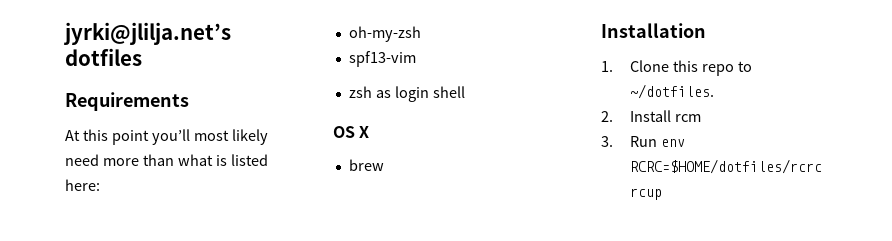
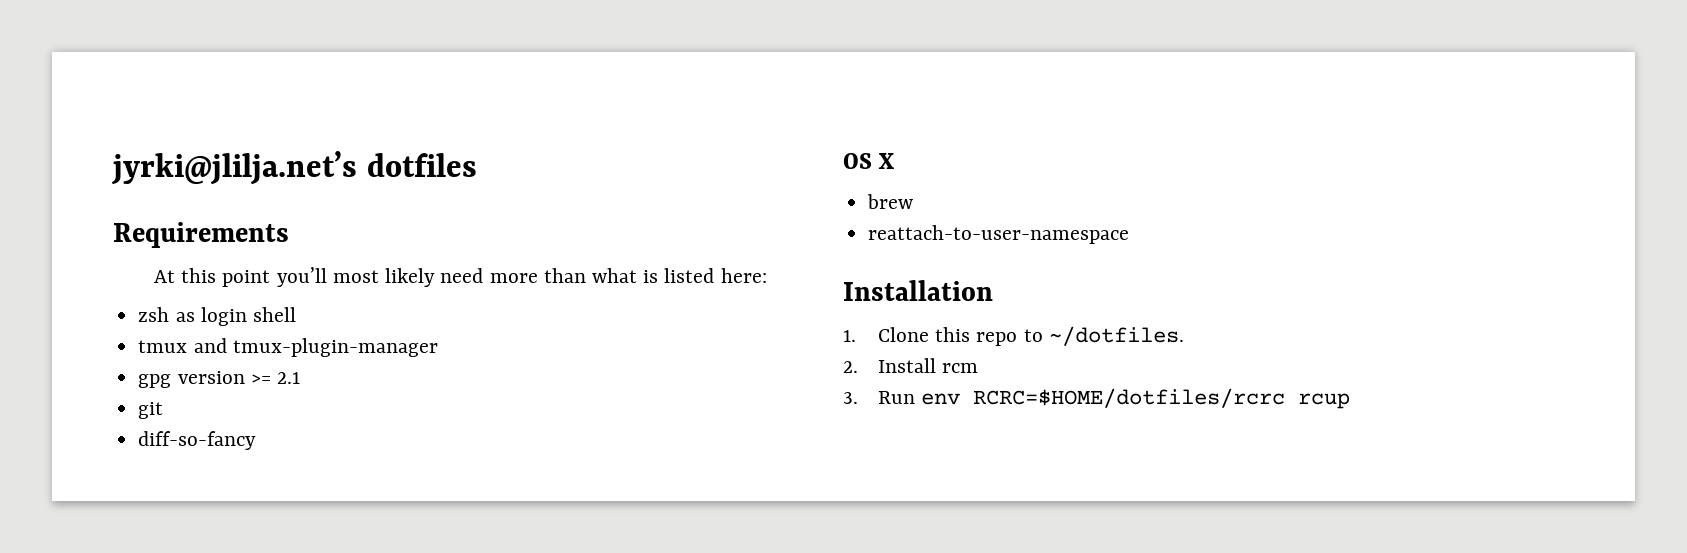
[348,26,421,42] [348,51,416,67] // oh-my-zsh // spf13-vim -> (767, 275) none
(465, 92) none -> [138,338,438,357] [138,371,300,388] [138,402,164,419] [138,431,257,450] // tmux and tmux-plugin-manager // gpg version >= 2.1 // git // diff-so-fancy
(384, 165) none -> [868,225,1130,244] // reattach-to-user-namespace

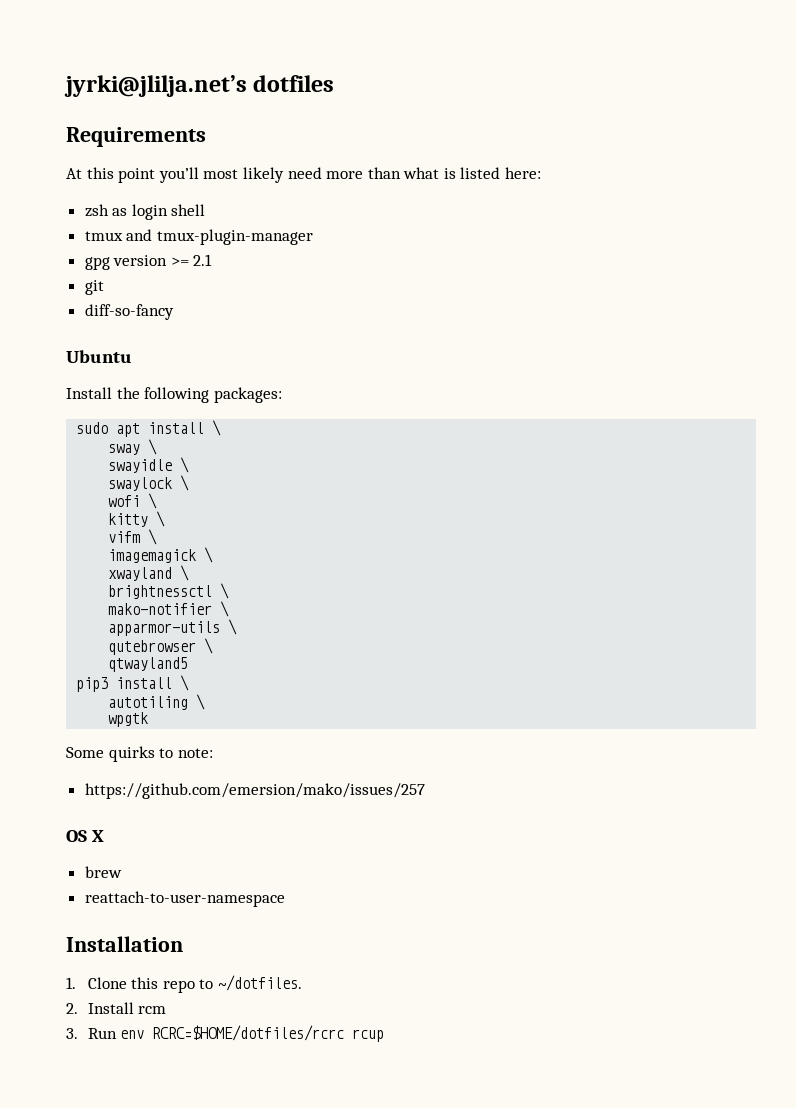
(257, 440) none -> [66,350,132,363] [66,387,282,403] [76,420,222,437] [108,439,158,455] [108,457,190,473] [108,475,190,491] [108,493,158,509] [108,511,166,527] [108,529,158,545] [108,547,214,563] [108,565,190,581] [108,583,230,599] [108,601,230,617] [108,619,238,636] [108,638,214,655] [108,657,189,672] [76,675,190,692] [108,694,206,710] [108,712,149,727] [66,746,213,762] [84,783,425,799] // Ubuntu // Install the following packages: // sudo apt install \ // sway \ // swayidle \ // swaylock \ // wofi \ // kitty \ // vifm \ // imagemagick \ // xwayland \ // brightnessctl \ // mako-notifier \ // apparmor-utils \ // qutebrowser \ // qtwayland5 // pip3 install \ // autotiling \ // wpgtk // Some quirks to note: // https://github.com/emersion/mako/issues/257

